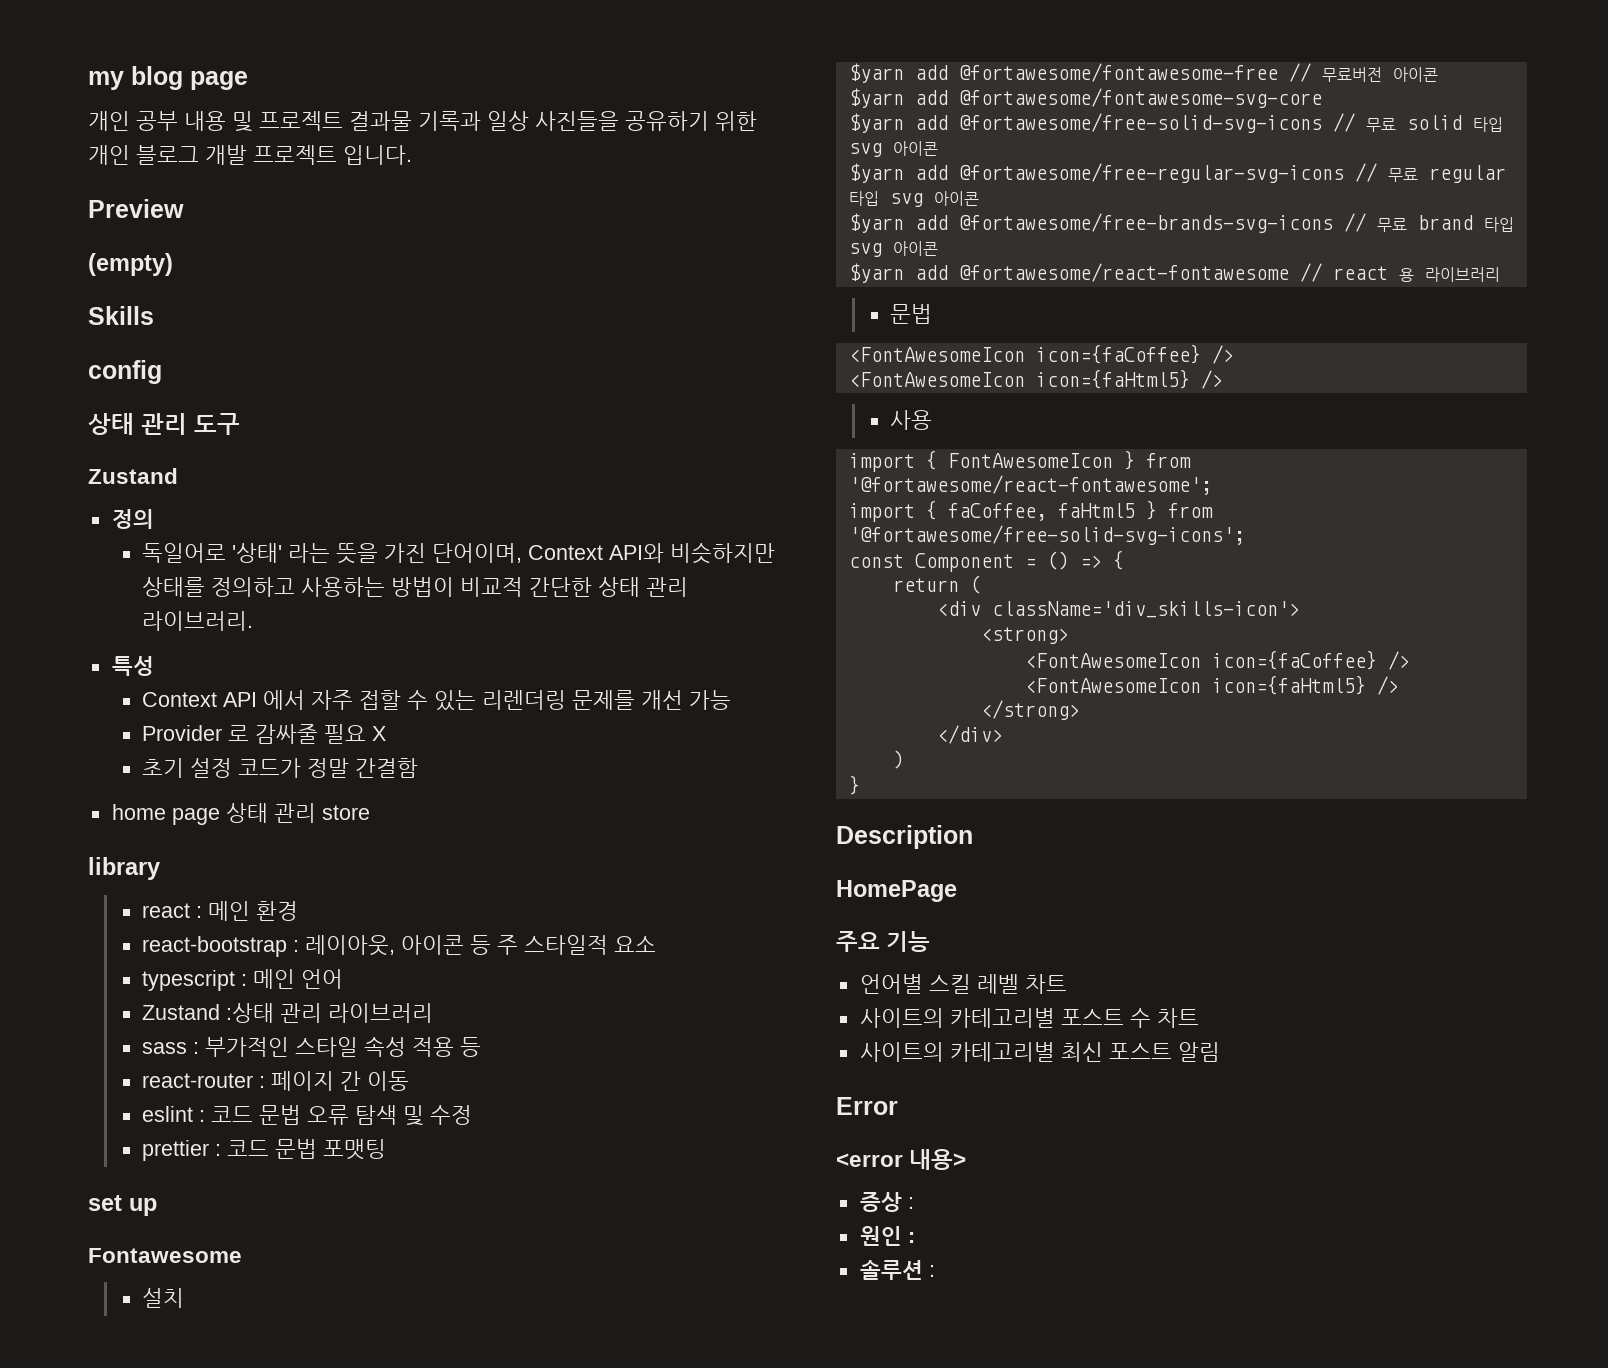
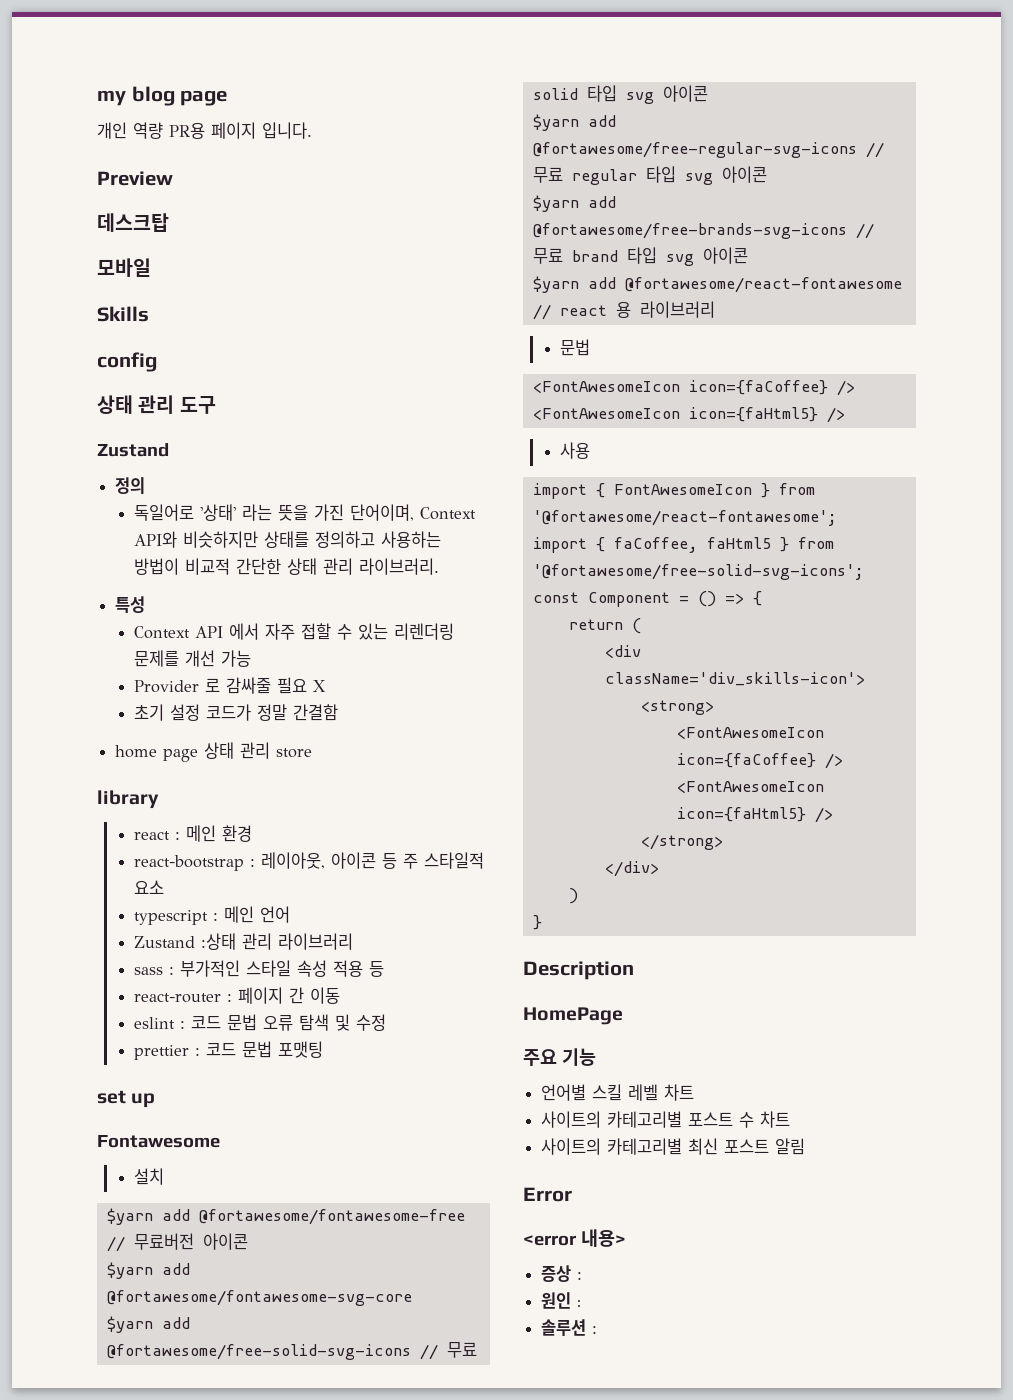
[136,111,757,132] [88,145,337,165] 공부 내용 및 프로젝트 결과물 기록과 일상 사진들을 공유하기 위한 개인 블로그 개발 프로젝트 -> [133,122,256,139] 역량 PR용 페이지
[88,253,173,276] (empty) -> [97,213,169,232] [97,258,151,277] 데스크탑 // 모바일

